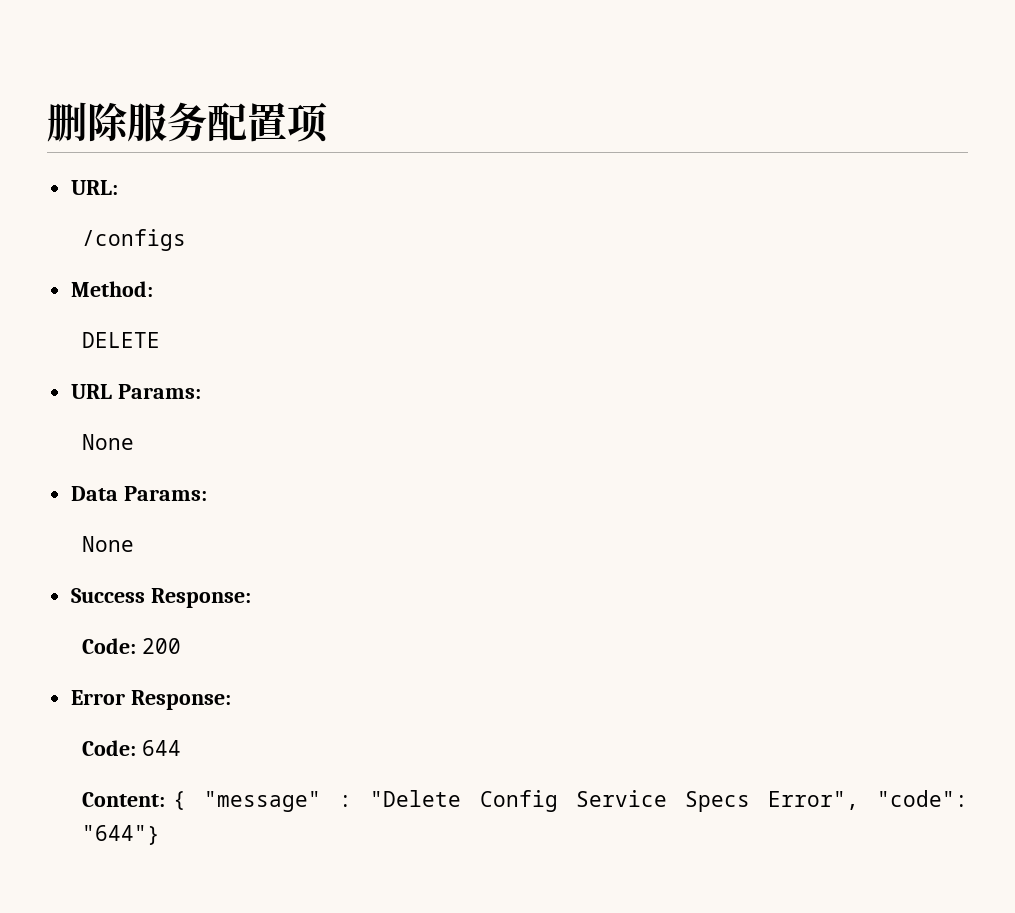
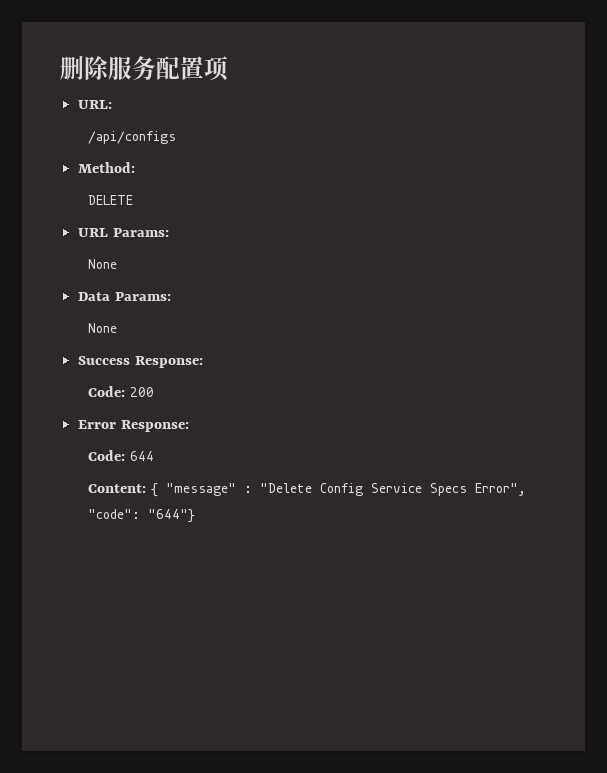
[81,229,186,251] /configs -> [88,131,177,144] /api/configs

